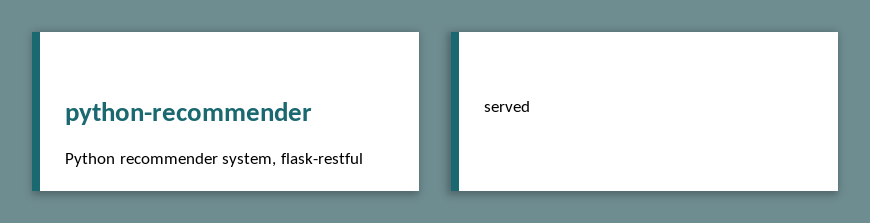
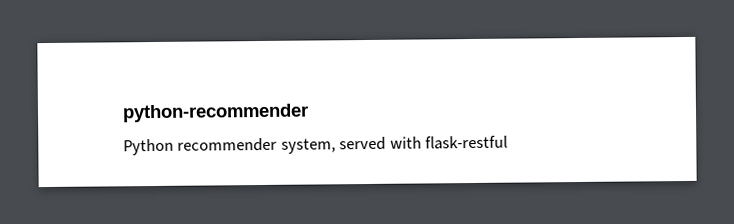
[280,153,363,164] [484,101,530,112] flask-restful served -> [339,135,509,151] served with flask-restful

